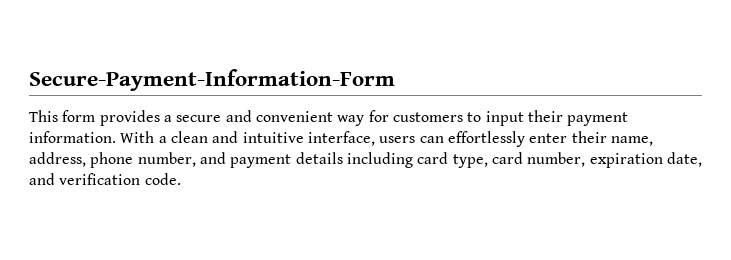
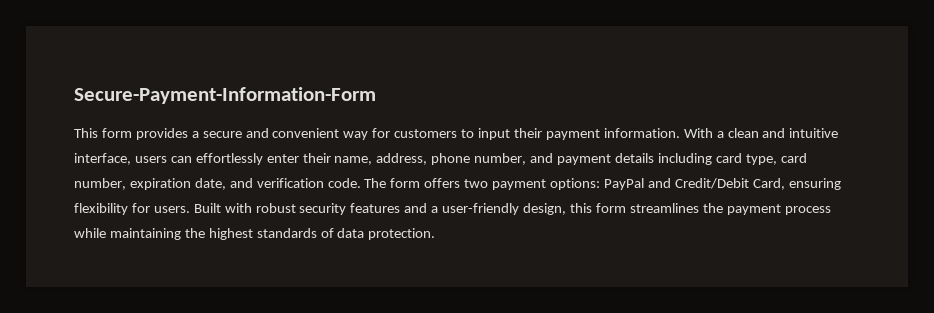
(181, 179) none -> [364,178,841,190] [74,203,831,215] [74,228,436,240] The form offers two payment options: PayPal and Credit/Debit Card, ensuring flexibility for users. Built with robust security features and a user-friendly design, this form streamlines the payment process while maintaining the highest standards of data protection.

